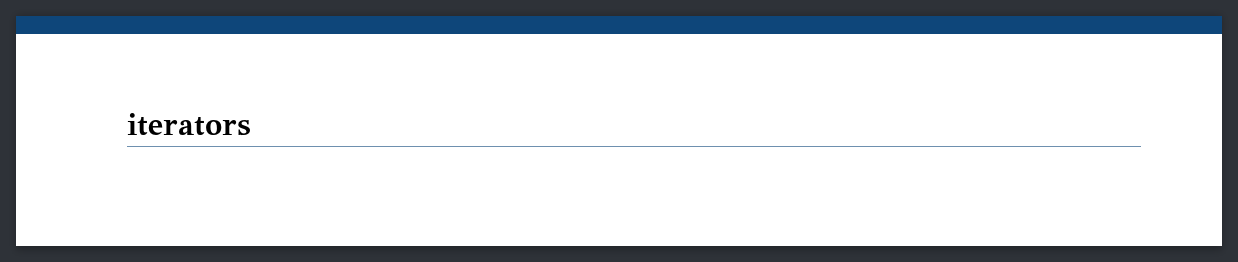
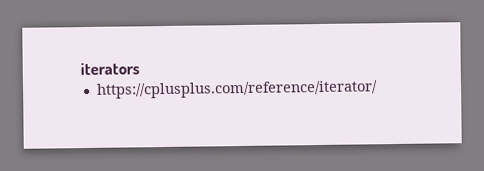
(251, 124) none -> [95,80,378,99] // https://cplusplus.com/reference/iterator/

